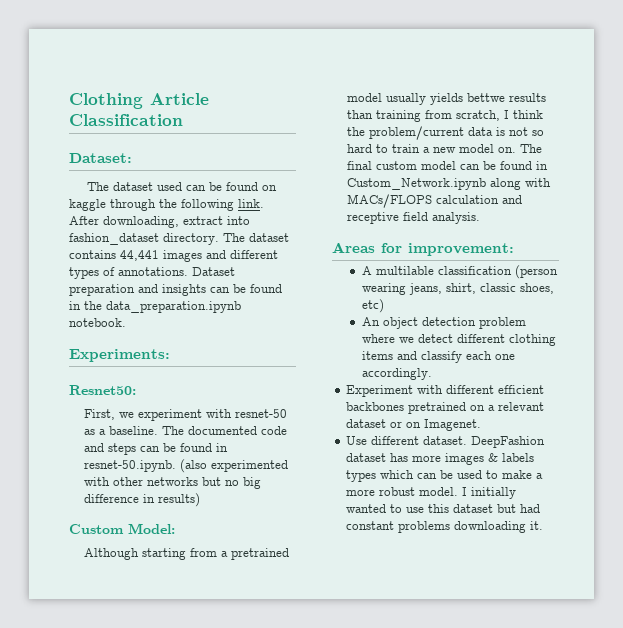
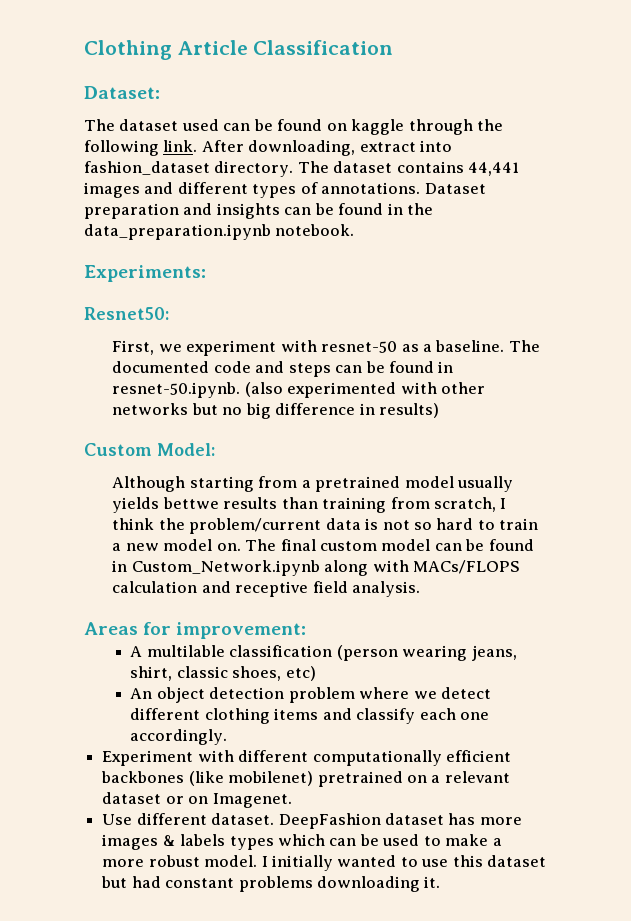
(495, 389) none -> [312,750,442,766] computationally
(405, 406) none -> [188,771,314,786] (like mobilenet)

